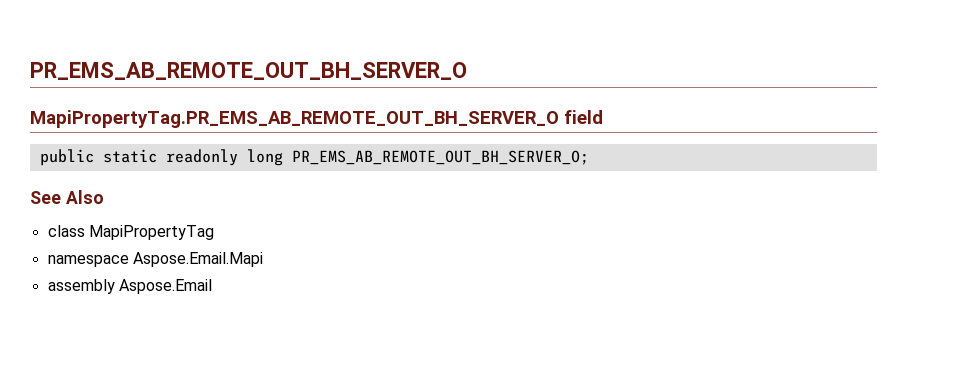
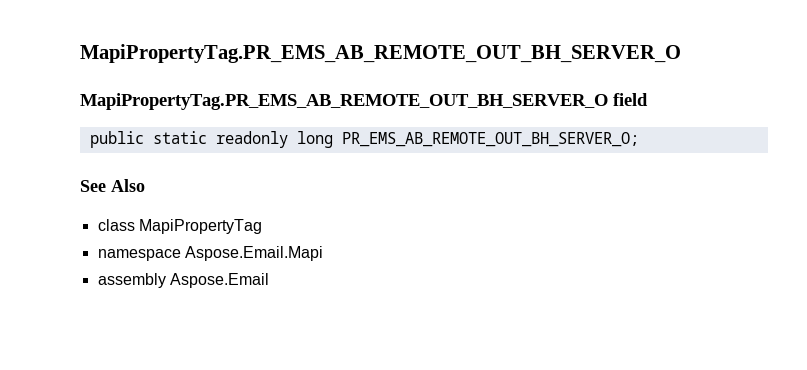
[30,62,467,80] PR_EMS_AB_REMOTE_OUT_BH_SERVER_O -> [80,44,681,63] MapiPropertyTag.PR_EMS_AB_REMOTE_OUT_BH_SERVER_O

